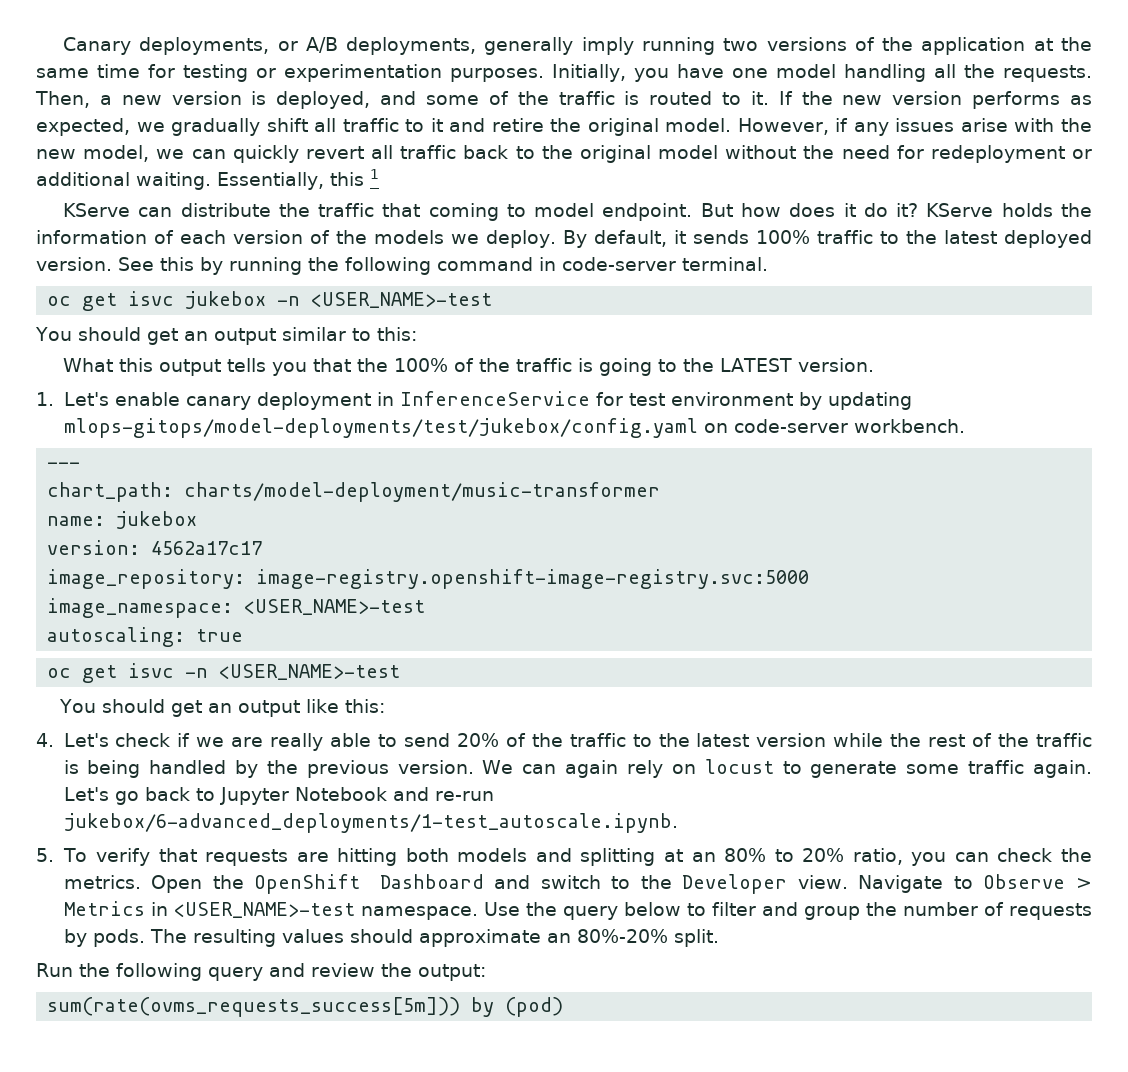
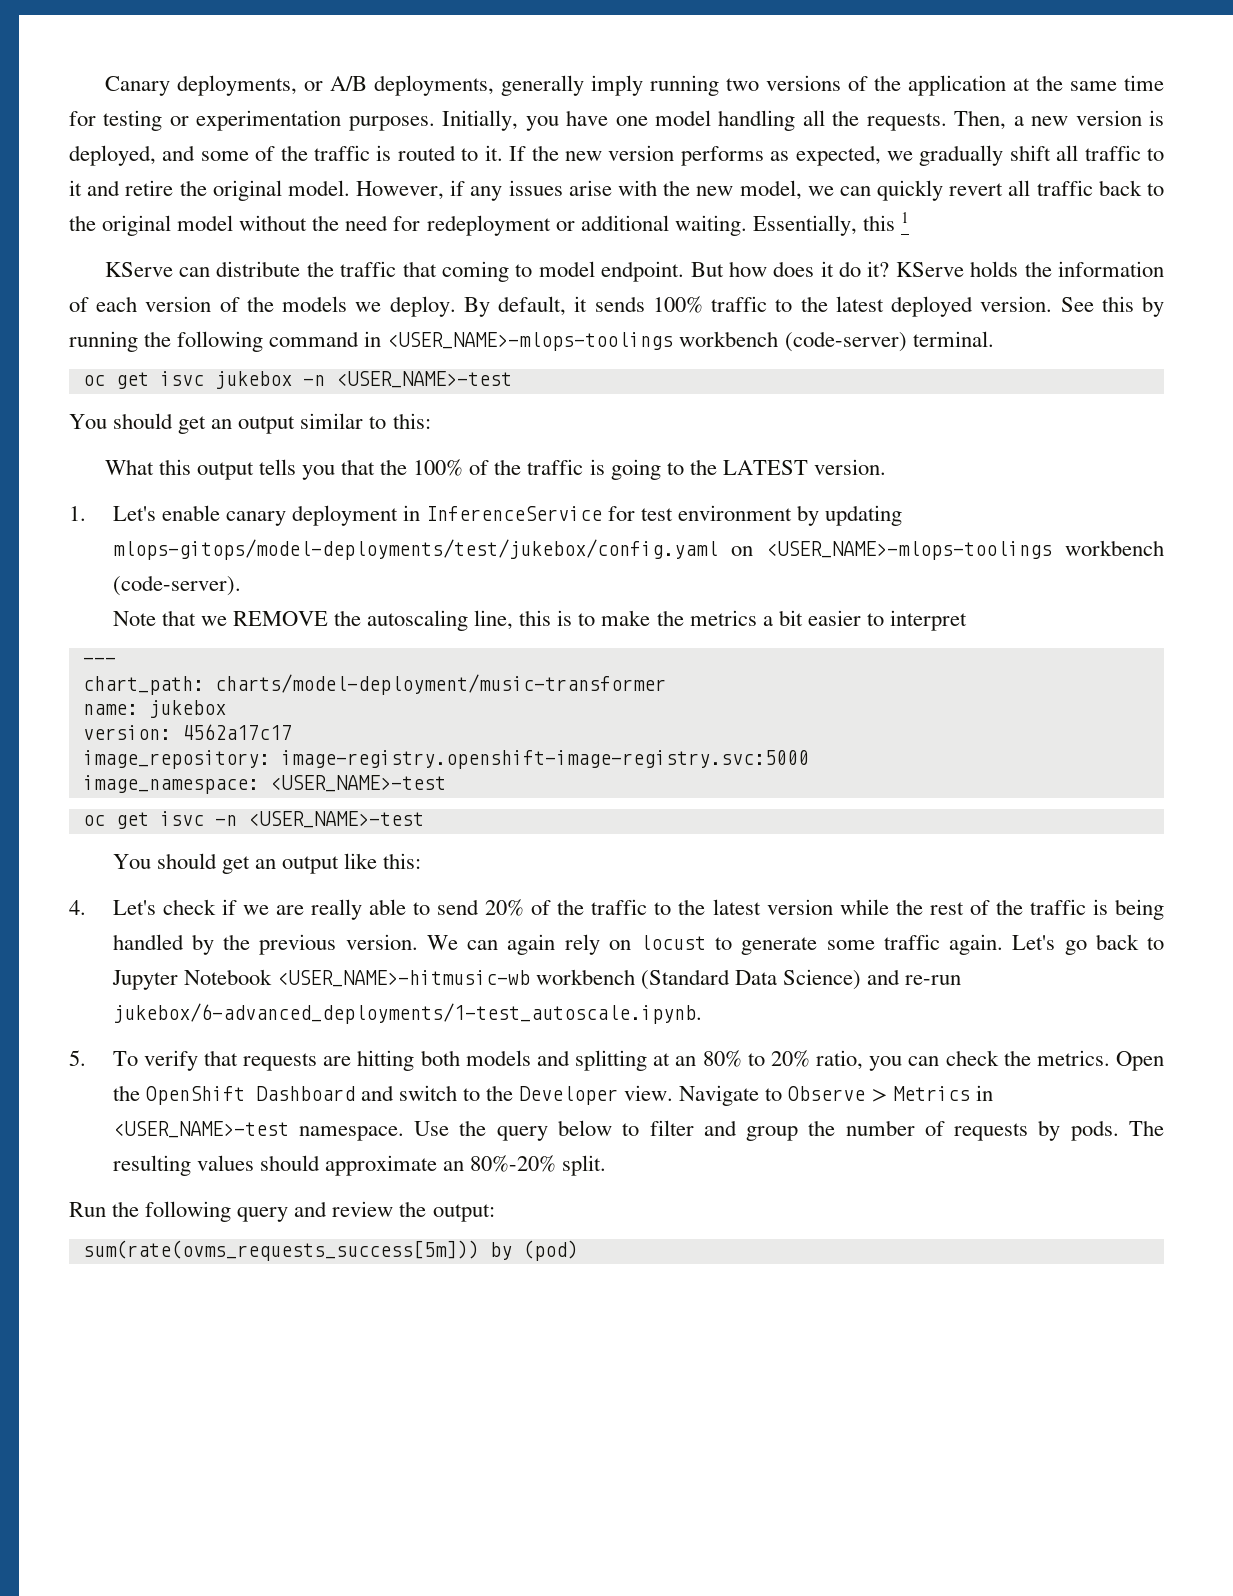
[562,257,676,271] code-server -> [387,331,907,352] <USER_NAME>-mlops-toolings workbench (code-server)
[733,419,965,433] code-server workbench. -> [765,540,1164,560] [112,575,241,596] [112,610,967,631] <USER_NAME>-mlops-toolings workbench (code-server). // Note that we REMOVE the autoscaling line, this is to make the metrics a bit easier to interpret
[47,627,244,647] // autoscaling: true -> (446, 783) none
(387, 794) none -> [276,969,862,990] <USER_NAME>-hitmusic-wb workbench (Standard Data Science)

